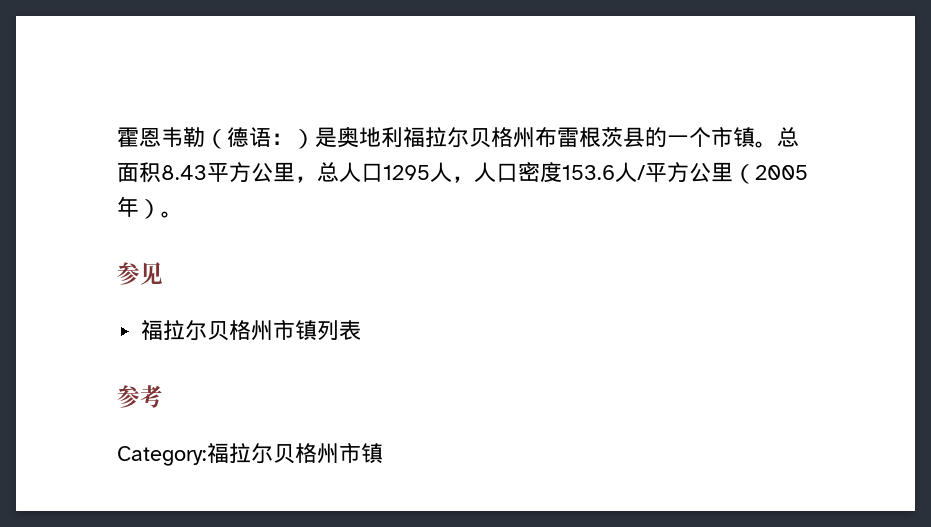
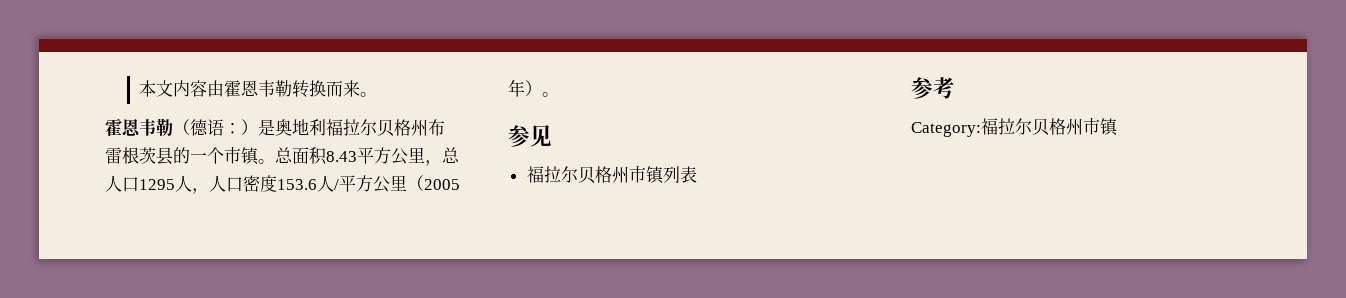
(117, 137) none -> [138,80,377,98] 本文内容由霍恩韦勒转换而来。 //

